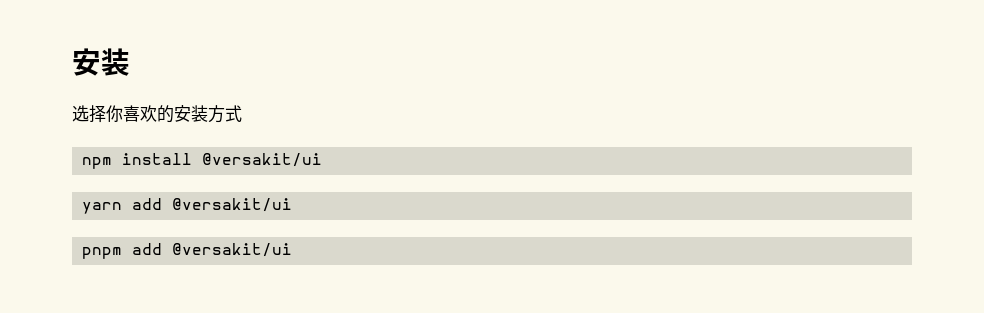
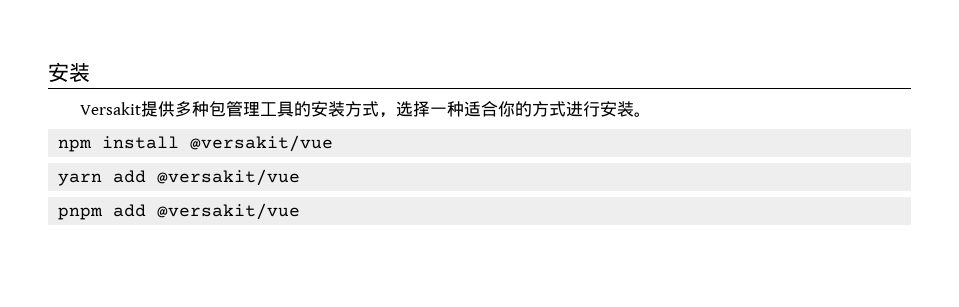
[72,105,242,123] 选择你喜欢的安装方式 -> [79,101,651,118] Versakit提供多种包管理工具的安装方式，选择一种适合你的方式进行安装。
[202,153,323,167] @versakit/ui -> [190,135,334,152] @versakit/vue
[172,198,293,212] @versakit/ui -> [157,169,301,186] @versakit/vue
[172,243,293,257] @versakit/ui -> [157,203,301,220] @versakit/vue

